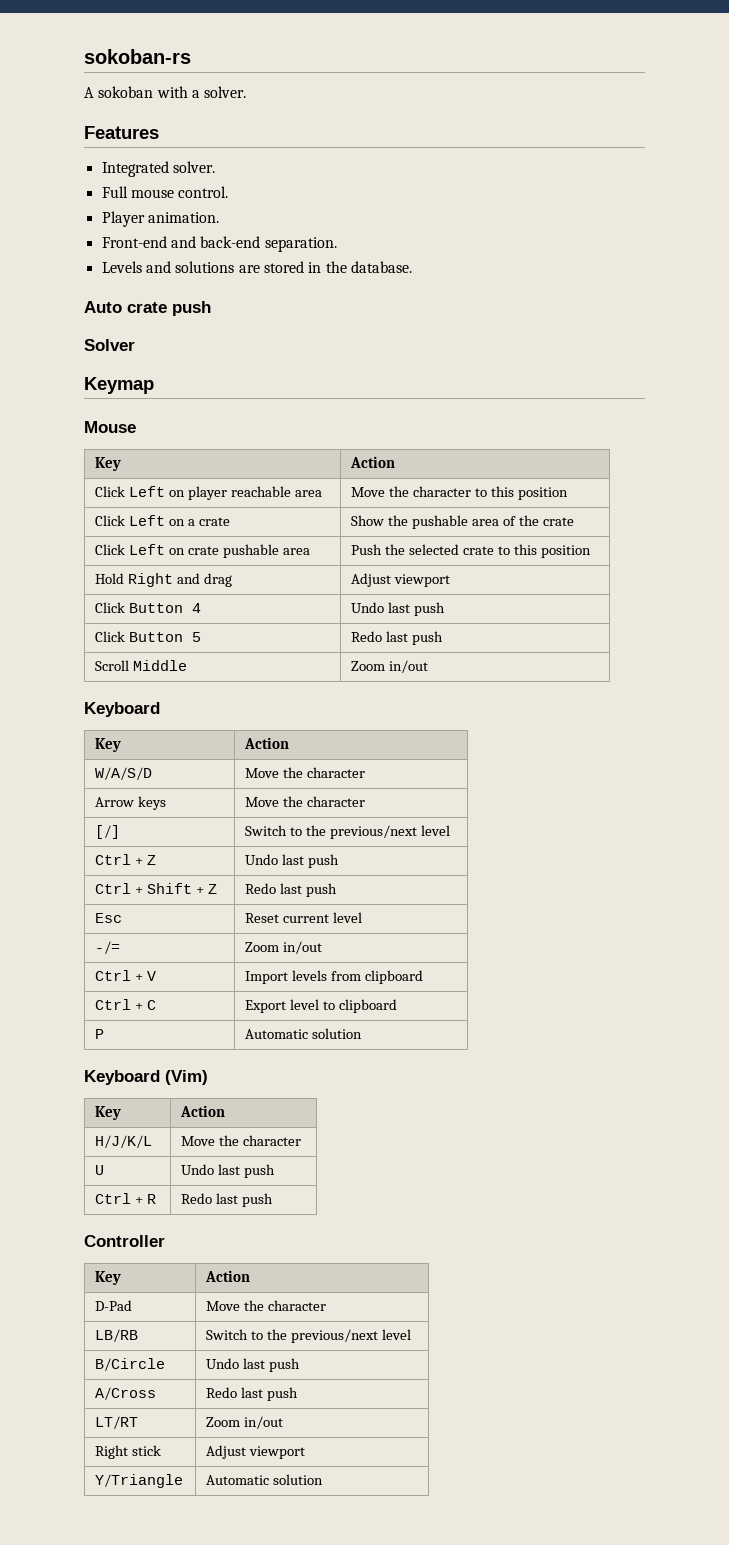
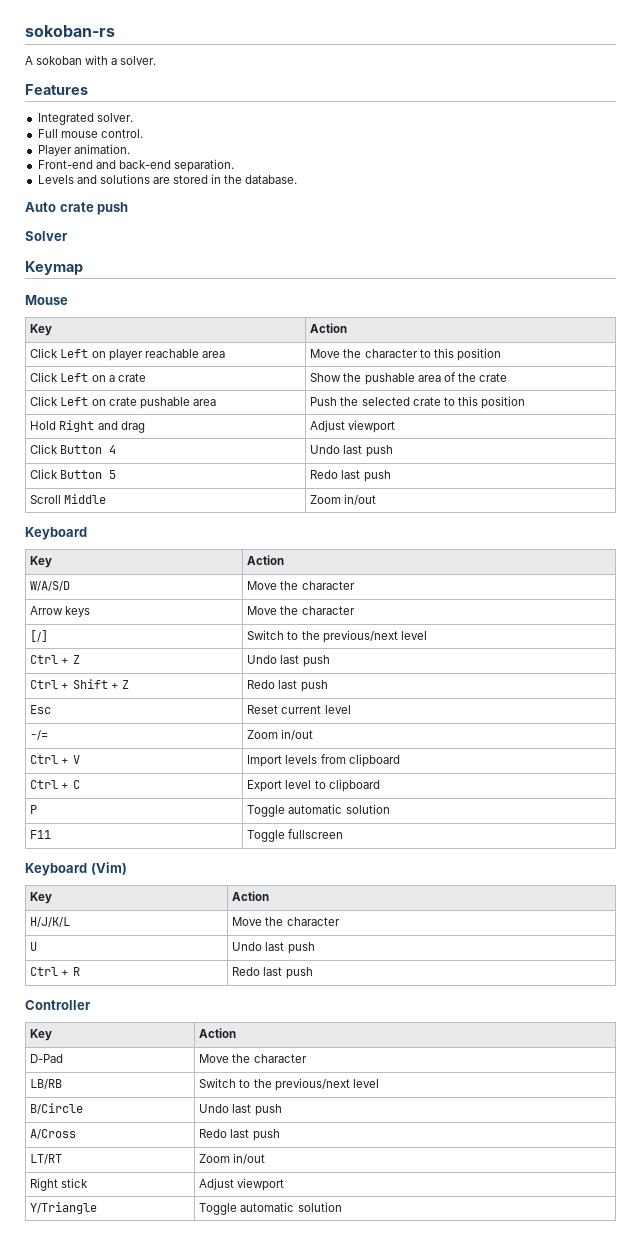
[245,1028,363,1039] Automatic solution -> [247,804,390,817] [30,830,52,839] [247,829,344,842] Toggle automatic solution // F11 | Toggle fullscreen
[206,1475,270,1485] Automatic -> [199,1202,295,1215] Toggle automatic

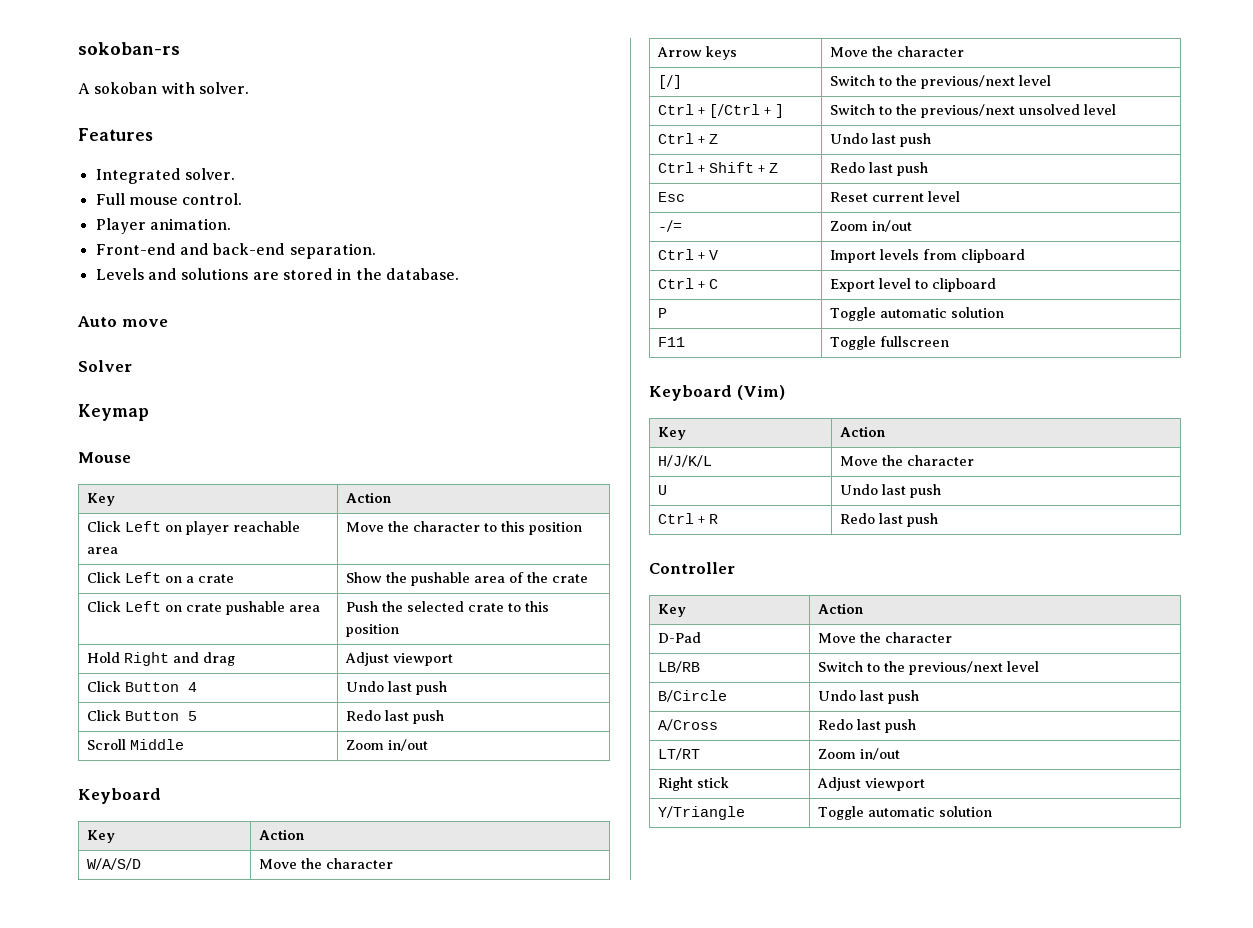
[111,58,118,65] a -> (195, 88) none
[59,202,129,215] crate push -> [121,319,168,327] move
(427, 635) none -> [657,104,784,118] [829,104,1116,118] // Ctrl + [/Ctrl + ] | Switch to the previous/next unsolved level

